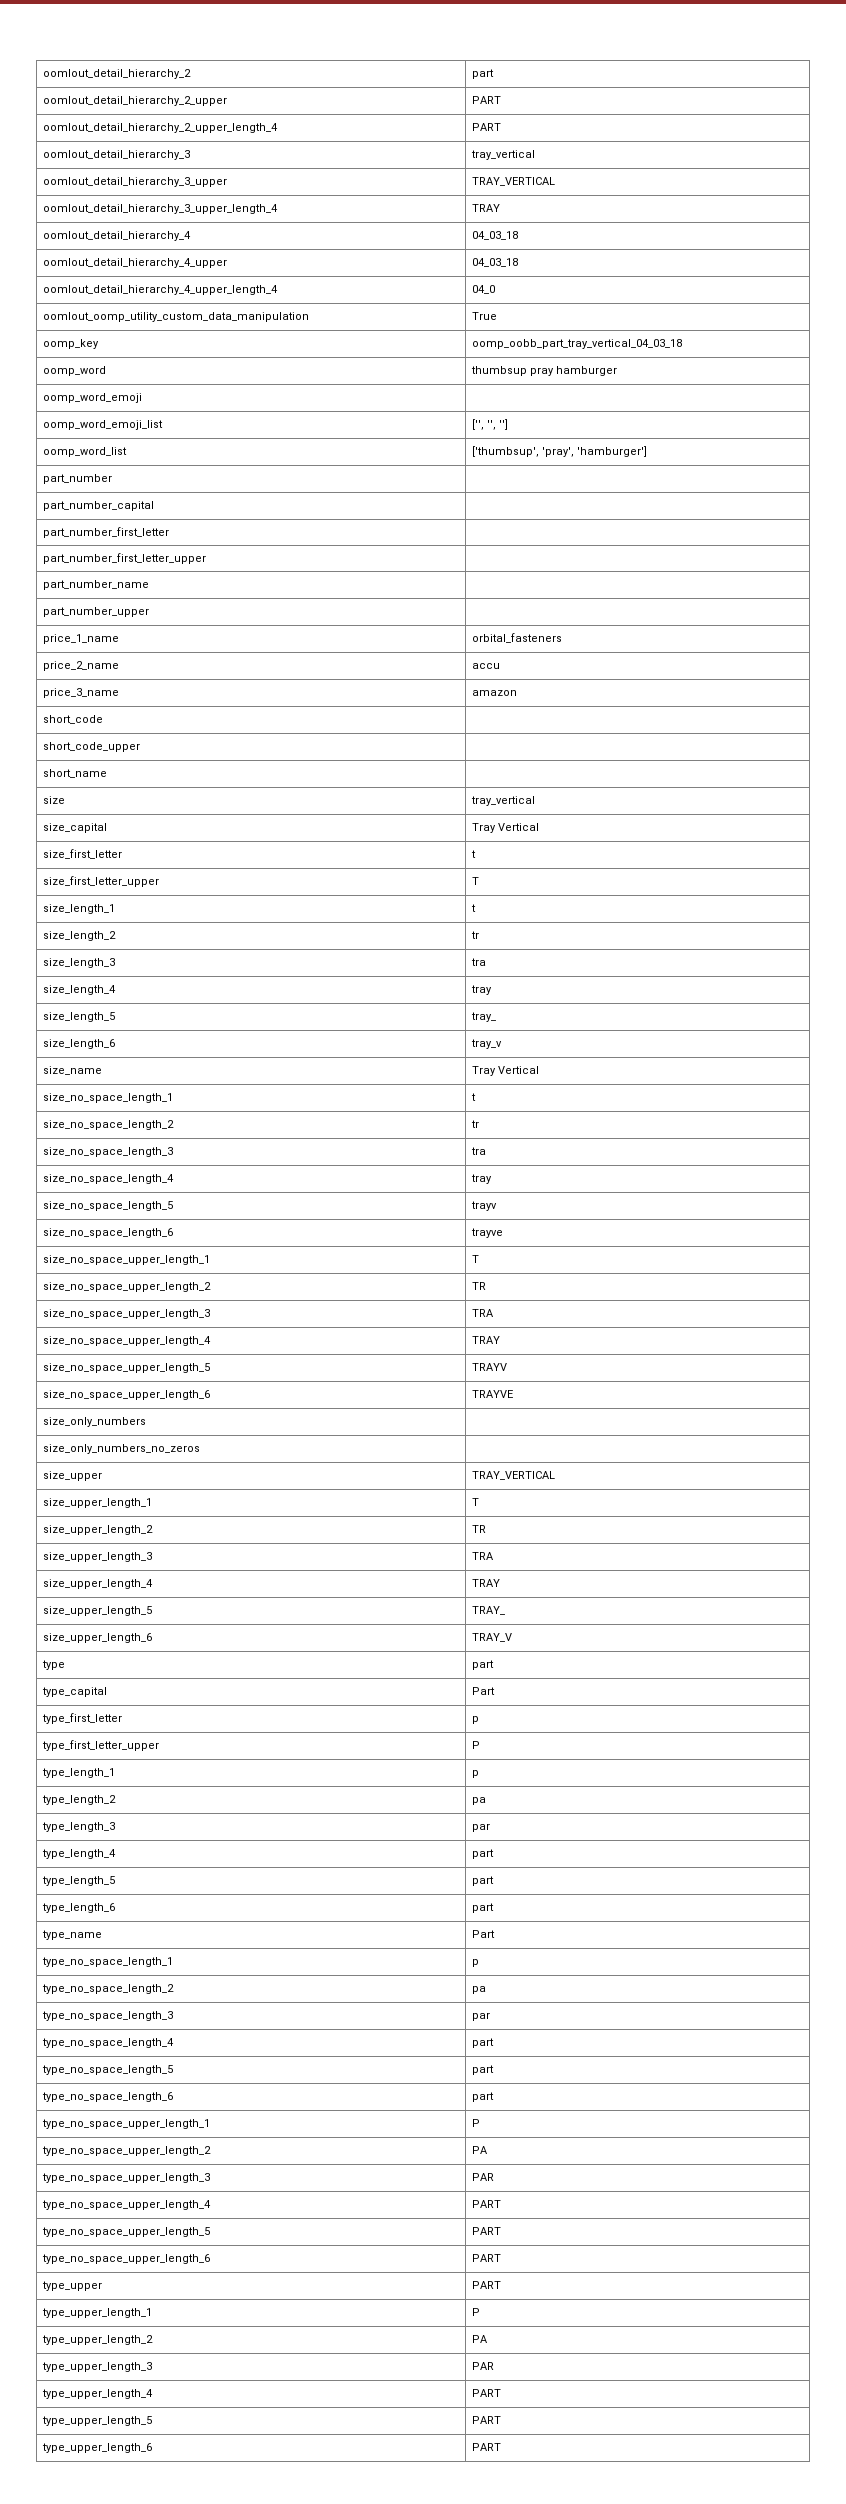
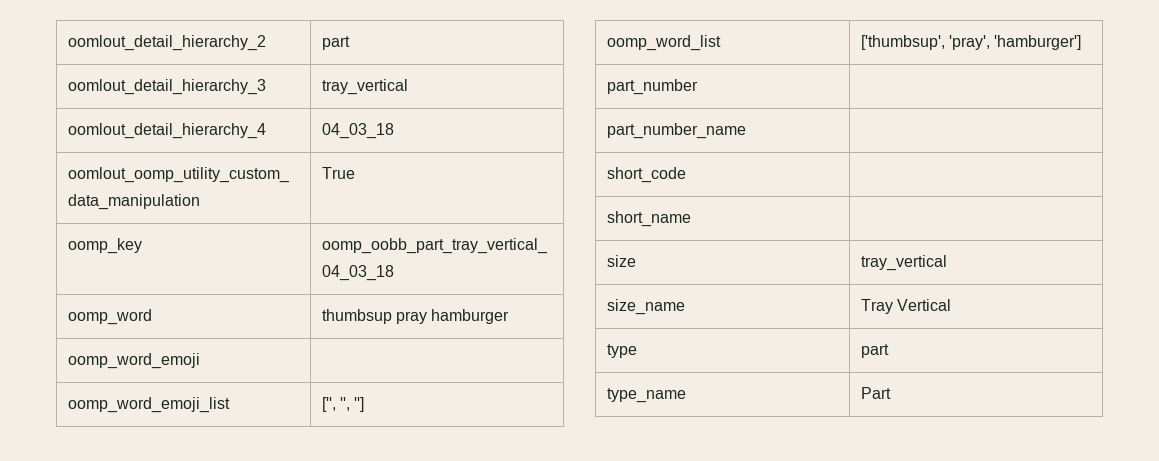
[43,96,228,106] [472,96,502,104] [43,123,279,133] [472,123,502,131] [43,150,191,160] [471,150,536,160] [43,177,228,187] [472,177,556,186] [43,204,279,214] [472,204,501,212] [43,231,192,241] [472,231,519,240] [43,258,228,268] [472,258,519,267] [43,285,279,295] [472,285,496,294] oomlout_detail_hierarchy_2_upper | PART // oomlout_detail_hierarchy_2_upper_length_4 | PART // oomlout_detail_hierarchy_3 | tray_vertical // oomlout_detail_hierarchy_3_upper | TRAY_VERTICAL // oomlout_detail_hierarchy_3_upper_length_4 | TRAY // oomlout_detail_hierarchy_4 | 04_03_18 // oomlout_detail_hierarchy_4_upper | 04_03_18 // oomlout_detail_hierarchy_4_upper_length_4 | 04_0 -> [67,79,266,95] [321,79,408,95] [67,123,266,139] [321,123,394,139] oomlout_detail_hierarchy_3 | tray_vertical // oomlout_detail_hierarchy_4 | 04_03_18
[43,501,155,511] [43,527,170,538] [43,553,207,564] [43,580,150,590] [43,607,150,617] [43,634,120,644] [472,633,563,643] [43,661,120,671] [472,663,501,669] [43,688,120,698] [472,690,518,696] part_number_capital | // part_number_first_letter | // part_number_first_letter_upper | // part_number_name | // part_number_upper | // price_1_name | orbital_fasteners // price_2_name | accu // price_3_name | amazon -> [606,123,746,139] part_number_name |
[43,742,141,752] // short_code_upper | -> (686, 175) none
[43,823,108,833] [472,823,540,833] [43,849,123,859] [471,850,477,858] [43,876,160,887] [472,877,480,885] [43,904,116,914] [471,904,477,912] [43,931,117,941] [471,931,480,939] [43,958,116,968] [471,958,487,966] [43,985,117,995] [471,985,493,995] [43,1012,116,1022] [471,1012,497,1022] [43,1039,116,1049] [471,1039,503,1049] [43,1066,103,1075] [472,1066,540,1076] [43,1093,174,1103] [471,1093,477,1101] [43,1120,175,1130] [471,1120,480,1128] [43,1147,174,1157] [471,1147,487,1155] [43,1174,175,1184] [471,1174,493,1184] [43,1201,174,1211] [471,1201,498,1211] [43,1228,174,1238] [471,1228,504,1238] [43,1255,211,1265] [472,1255,480,1263] [43,1282,212,1292] [472,1282,487,1290] [43,1309,211,1319] [472,1309,495,1317] [43,1336,212,1346] [472,1336,501,1344] [43,1363,211,1373] [472,1363,508,1371] [43,1390,211,1400] [472,1390,514,1398] [43,1417,147,1427] [43,1444,201,1454] [43,1471,103,1481] [472,1471,556,1480] [43,1498,153,1508] [472,1498,480,1506] [43,1525,154,1535] [472,1525,487,1533] [43,1552,153,1562] [472,1552,495,1560] [43,1579,154,1589] [472,1579,501,1587] [43,1606,153,1616] [472,1606,506,1615] [43,1633,153,1643] [472,1633,513,1642] [42,1660,66,1670] [472,1660,495,1670] [42,1687,108,1697] [472,1687,496,1695] [42,1713,123,1724] [472,1716,480,1724] [42,1740,160,1751] [472,1741,481,1749] [42,1768,116,1778] [472,1770,480,1778] [42,1795,117,1805] [472,1797,487,1805] [42,1822,116,1832] [472,1823,491,1832] [42,1849,117,1859] [472,1849,495,1859] [42,1876,116,1886] [472,1876,495,1886] [42,1903,116,1913] [472,1903,495,1913] [42,1930,103,1940] [472,1930,496,1938] [42,1957,174,1967] [472,1959,480,1967] [42,1984,175,1994] [472,1986,487,1994] [42,2011,174,2021] [472,2012,491,2021] [42,2038,175,2048] [472,2038,495,2048] [42,2065,174,2075] [472,2065,495,2075] [42,2092,174,2102] [472,2092,495,2102] [42,2119,211,2129] [472,2119,481,2127] [42,2146,212,2156] [472,2146,489,2154] [42,2173,211,2183] [472,2173,495,2181] [42,2200,212,2210] [472,2200,502,2208] [42,2227,211,2237] [472,2227,502,2235] [42,2254,211,2264] [472,2254,502,2262] [42,2281,103,2291] [472,2281,502,2289] [42,2308,153,2318] [472,2308,481,2316] [42,2335,154,2345] [472,2335,489,2343] [42,2362,153,2372] [472,2362,495,2370] [42,2389,154,2399] [472,2389,502,2397] [42,2416,153,2426] [472,2416,502,2424] [42,2443,153,2453] [472,2443,502,2451] size_capital | Tray Vertical // size_first_letter | t // size_first_letter_upper | T // size_length_1 | t // size_length_2 | tr // size_length_3 | tra // size_length_4 | tray // size_length_5 | tray_ // size_length_6 | tray_v // size_name | Tray Vertical // size_no_space_length_1 | t // size_no_space_length_2 | tr // size_no_space_length_3 | tra // size_no_space_length_4 | tray // size_no_space_length_5 | trayv // size_no_space_length_6 | trayve // size_no_space_upper_length_1 | T // size_no_space_upper_length_2 | TR // size_no_space_upper_length_3 | TRA // size_no_space_upper_length_4 | TRAY // size_no_space_upper_length_5 | TRAYV // size_no_space_upper_length_6 | TRAYVE // size_only_numbers | // size_only_numbers_no_zeros | // size_upper | TRAY_VERTICAL // size_upper_length_1 | T // size_upper_length_2 | TR // size_upper_length_3 | TRA // size_upper_length_4 | TRAY // size_upper_length_5 | TRAY_ // size_upper_length_6 | TRAY_V // type | part // type_capital | Part // type_first_letter | p // type_first_letter_upper | P // type_length_1 | p // type_length_2 | pa // type_length_3 | par // type_length_4 | part // type_length_5 | part // type_length_6 | part // type_name | Part // type_no_space_length_1 | p // type_no_space_length_2 | pa // type_no_space_length_3 | par // type_no_space_length_4 | part // type_no_space_length_5 | part // type_no_space_length_6 | part // type_no_space_upper_length_1 | P // type_no_space_upper_length_2 | PA // type_no_space_upper_length_3 | PAR // type_no_space_upper_length_4 | PART // type_no_space_upper_length_5 | PART // type_no_space_upper_length_6 | PART // type_upper | PART // type_upper_length_1 | P // type_upper_length_2 | PA // type_upper_length_3 | PAR // type_upper_length_4 | PART // type_upper_length_5 | PART // type_upper_length_6 | PART -> [606,299,685,315] [860,299,951,314] [606,344,637,358] [860,344,889,358] [606,388,686,403] [860,387,891,399] size_name | Tray Vertical // type | part // type_name | Part

